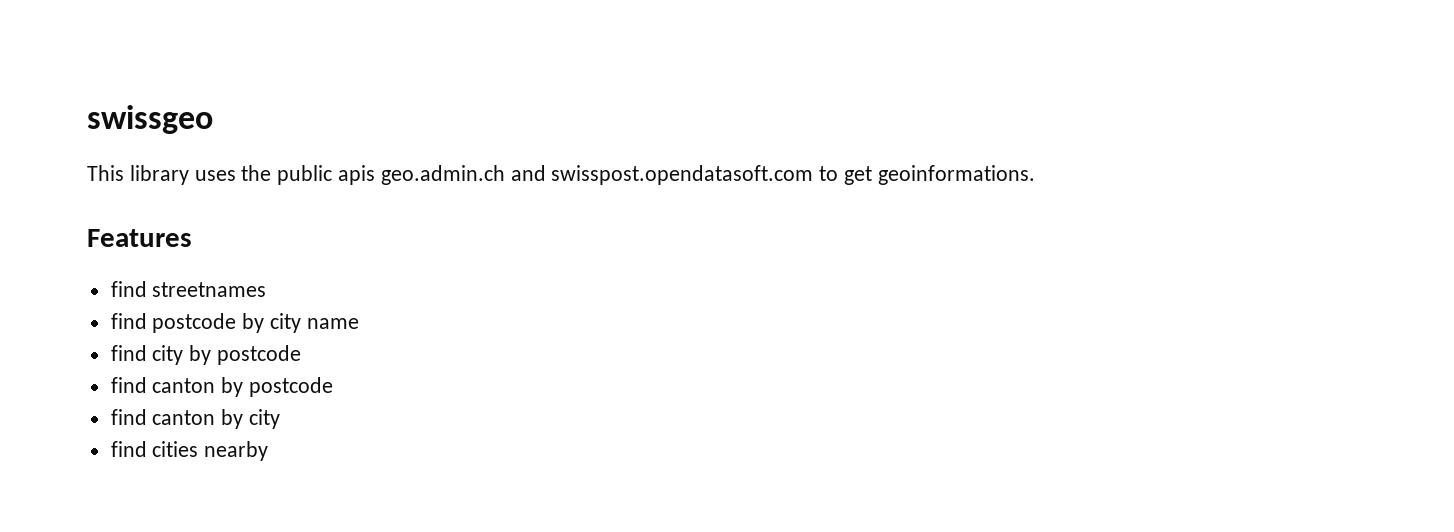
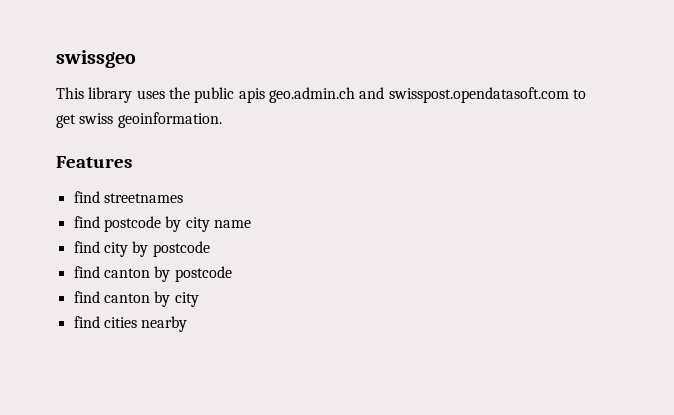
[877,165,1035,185] geoinformations. -> [79,112,222,128] swiss geoinformation.

